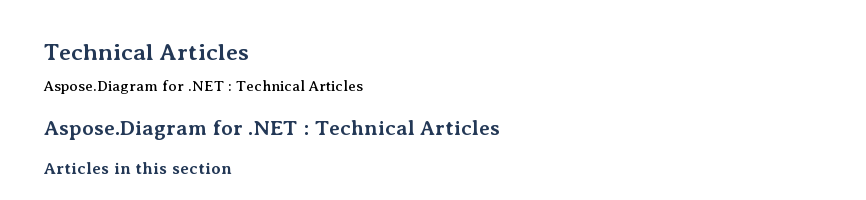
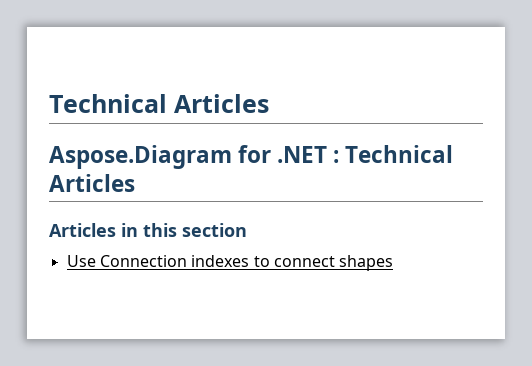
[44,44,250,60] [43,80,364,94] [44,120,501,140] [43,162,232,174] Technical Articles // Aspose.Diagram for .NET : Technical Articles // Aspose.Diagram for .NET : Technical Articles // Articles in this section -> [49,94,269,113] [49,145,454,169] [49,174,135,192] [49,223,247,237] [66,255,394,271] Technical Articles // Aspose.Diagram for .NET : Technical Articles // Articles in this section // Use Connection indexes to connect shapes

